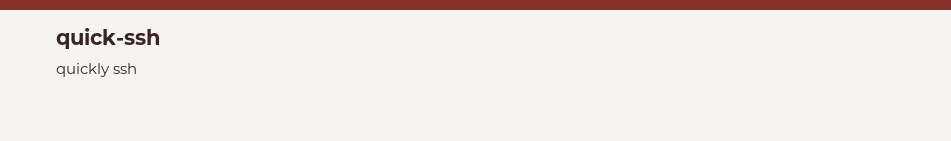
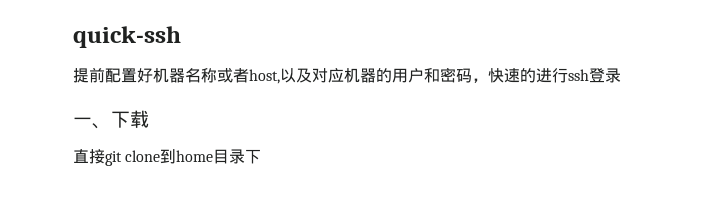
[56,63,138,77] quickly ssh -> [73,67,621,84] [73,110,149,129] [73,149,262,166] 提前配置好机器名称或者host,以及对应机器的用户和密码，快速的进行ssh登录 // 一、下载 // 直接git clone到home目录下

